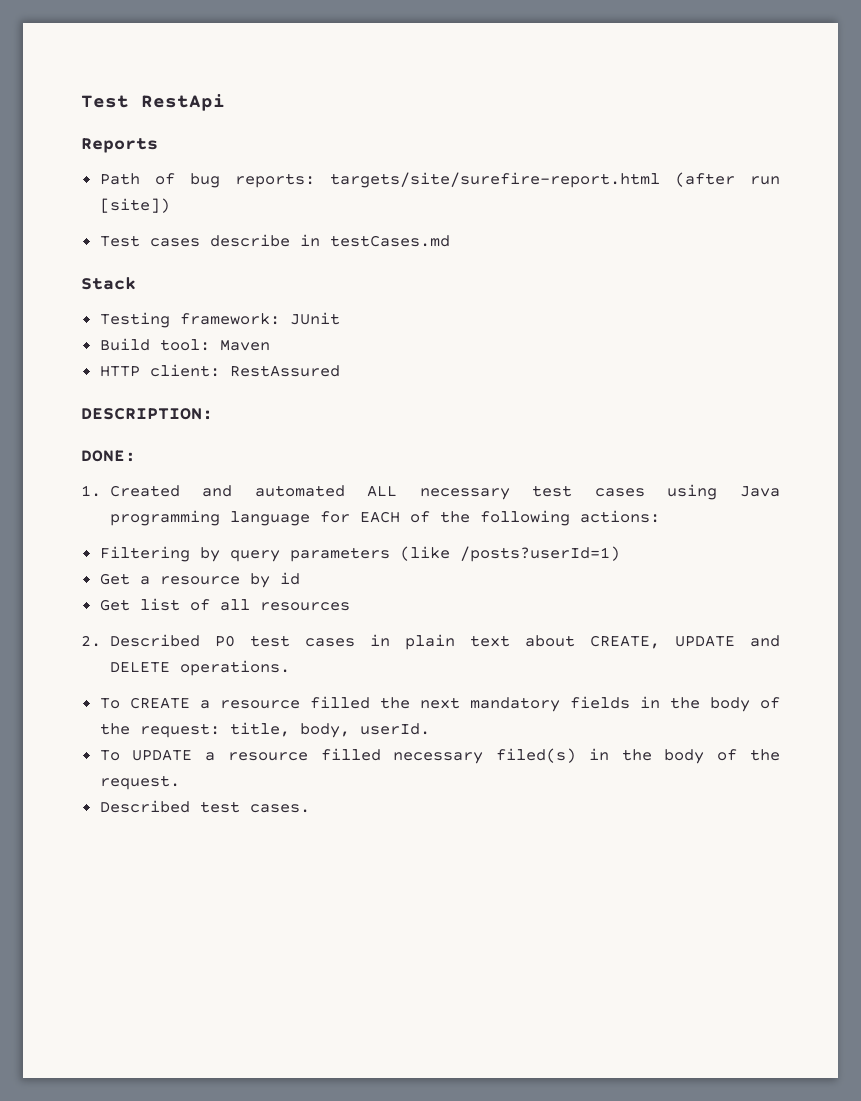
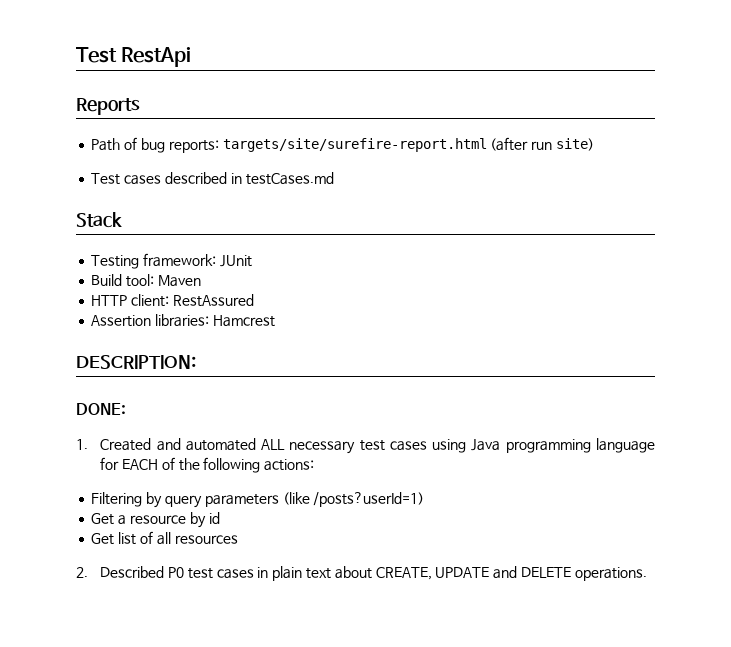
[99,198,170,213] [site]) -> [555,138,594,151] site)
[209,234,290,247] describe -> [164,172,227,184] described
(340, 371) none -> [91,314,275,327] // Assertion libraries: Hamcrest
[99,696,780,712] [99,722,430,738] [99,748,780,764] [99,775,180,790] [99,800,310,813] // To CREATE a resource filled the next mandatory fields in the body of the request: title, body, userId. // To UPDATE a resource filled necessary filed(s) in the body of the request. // Described test cases. -> (647, 574) none

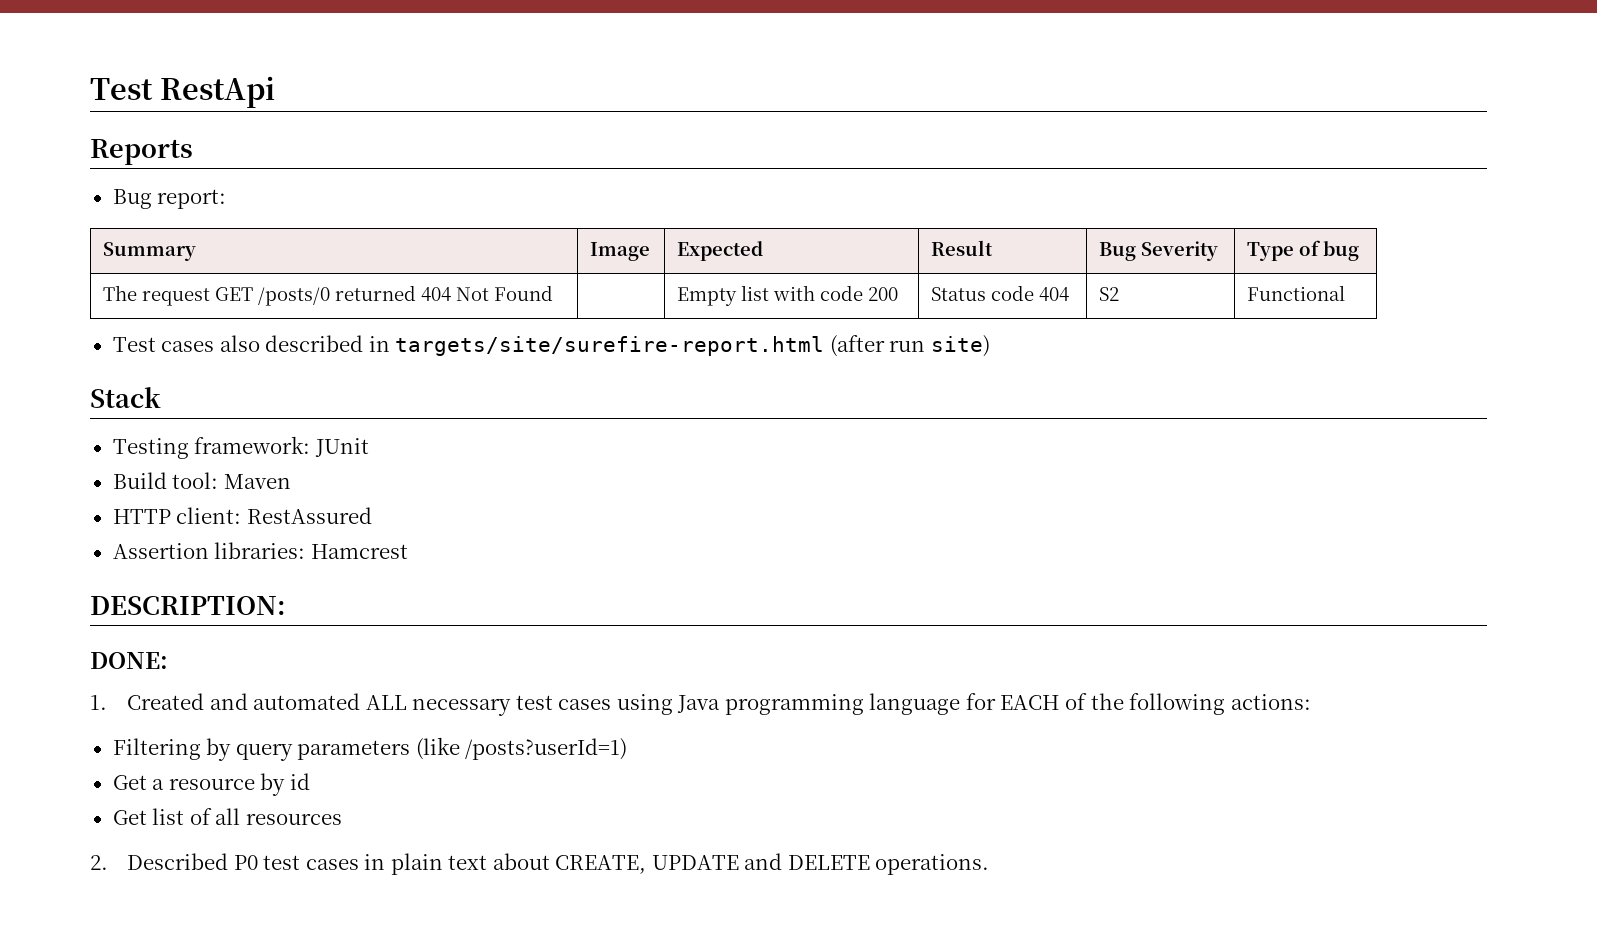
[91,137,219,153] Path of bug reports: -> [112,189,227,209] [103,242,197,261] [590,242,651,261] [677,241,764,261] [931,240,994,256] [1099,241,1219,261] [1247,240,1360,261] [103,285,554,306] [677,285,899,306] [931,285,1070,301] [1099,287,1120,301] [1247,285,1346,301] [112,335,390,352] Bug report: // Summary | Image | Expected | Result | Bug Severity | Type of bug // The request GET /posts/0 returned 404 Not Found | | Empty list with code 200 | Status code 404 | S2 | Functional // Test cases also described in
[91,172,334,185] // Test cases described in testCases.md -> (990, 346) none

